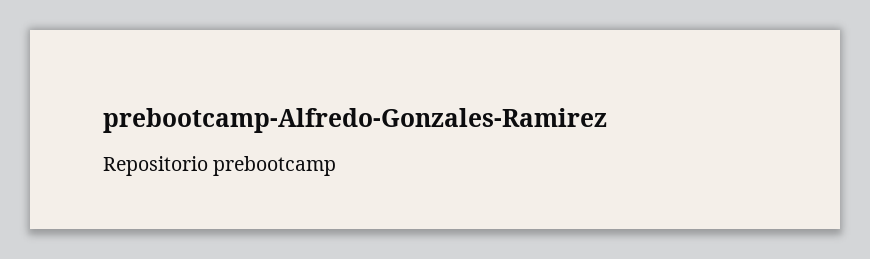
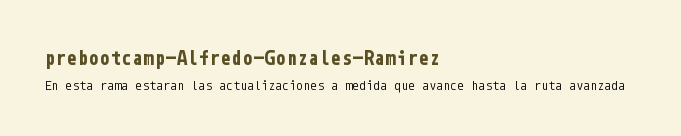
[103,156,337,176] Repositorio prebootcamp -> [44,80,625,93] En esta rama estaran las actualizaciones a medida que avance hasta la ruta avanzada

